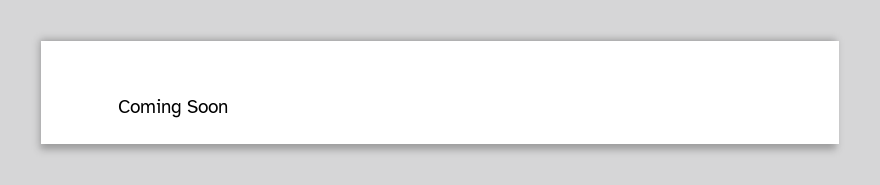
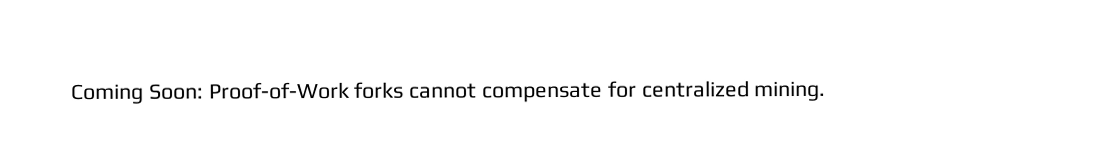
[187,100,229,113] Soon -> [148,80,827,103] Soon: Proof-of-Work forks cannot compensate for centralized mining.

